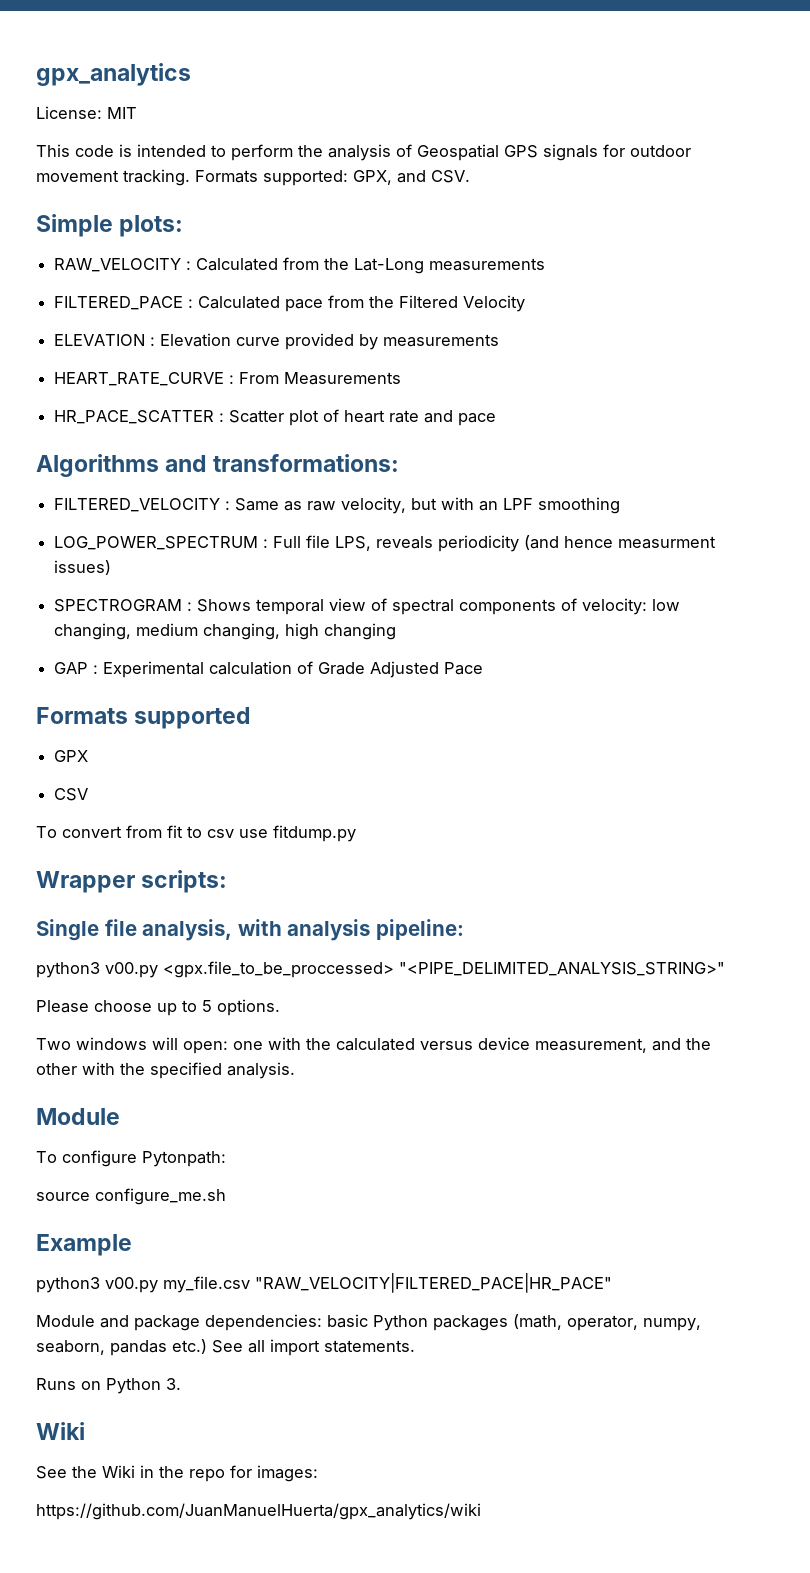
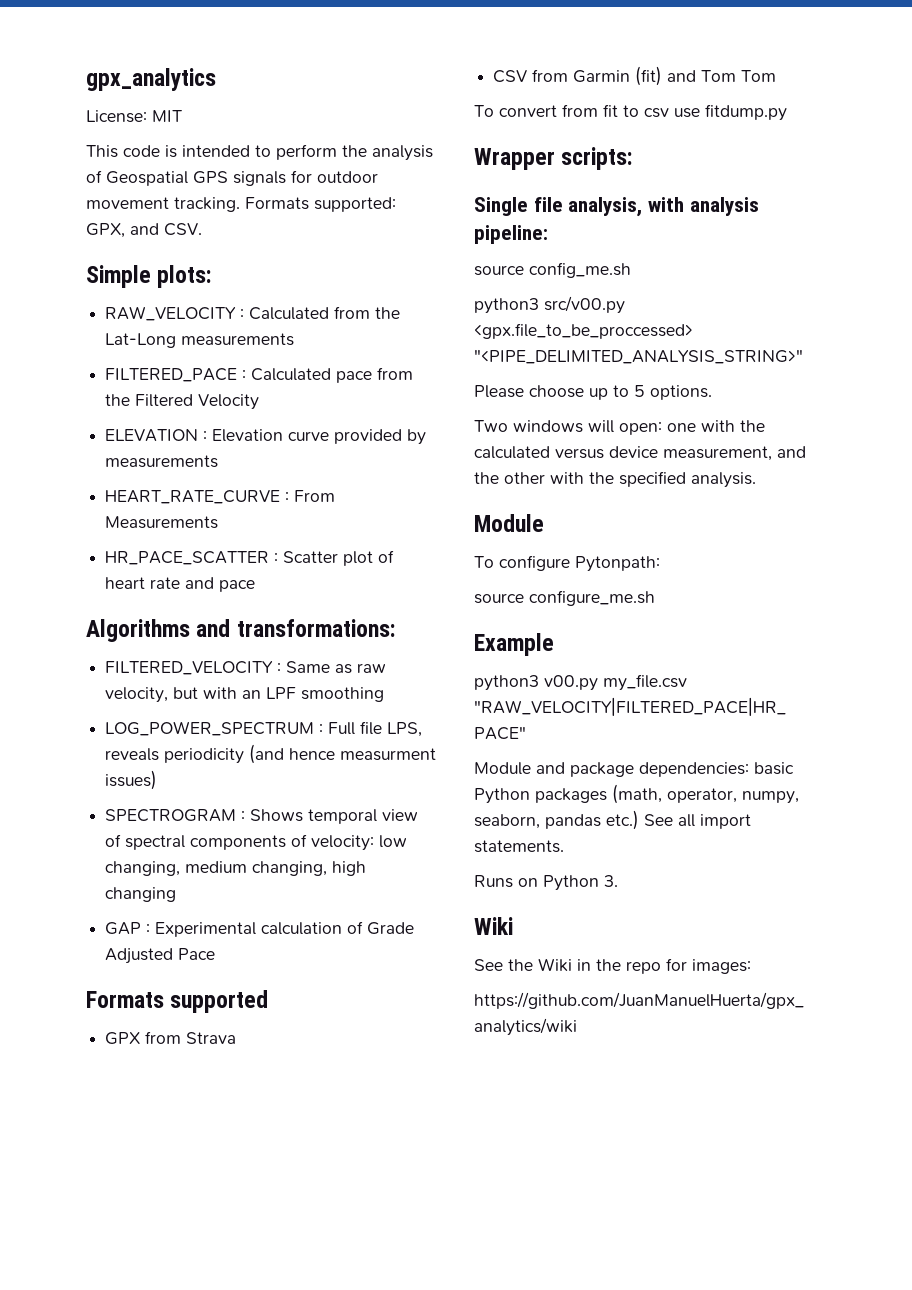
(89, 756) none -> [145,1031,237,1044] from Strava
(89, 794) none -> [532,66,777,86] from Garmin (fit) and Tom Tom
[36,962,158,978] // python3 v00.py -> [474,262,631,278] [474,296,625,314] // source config_me.sh // python3 src/v00.py

